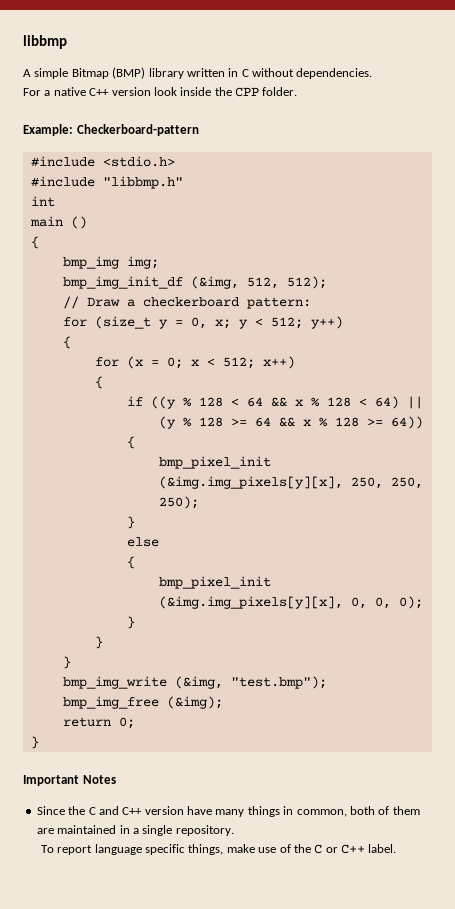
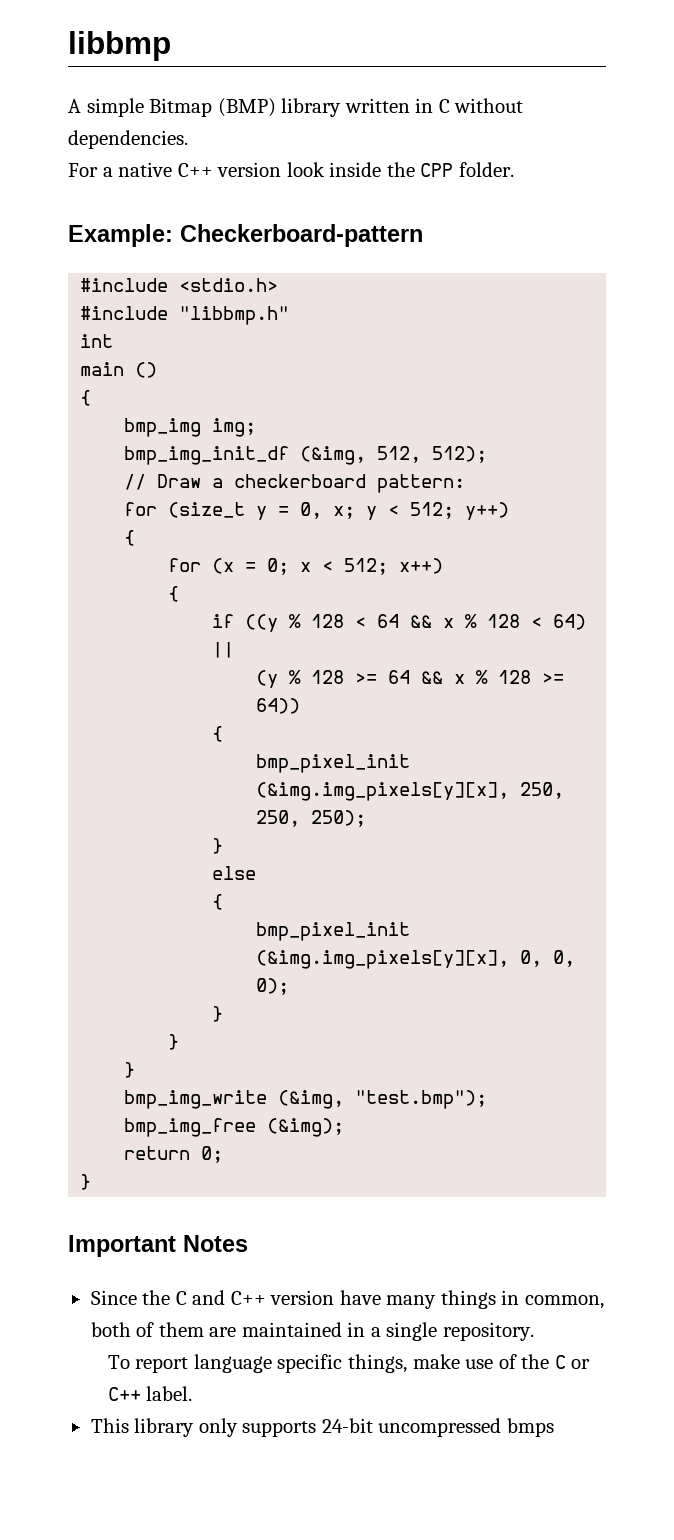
(397, 848) none -> [90,1418,554,1437] // This library only supports 24-bit uncompressed bmps

